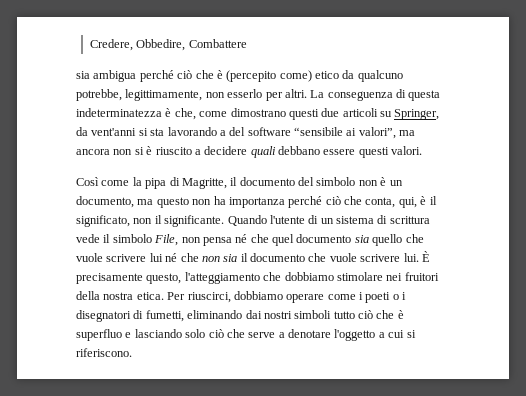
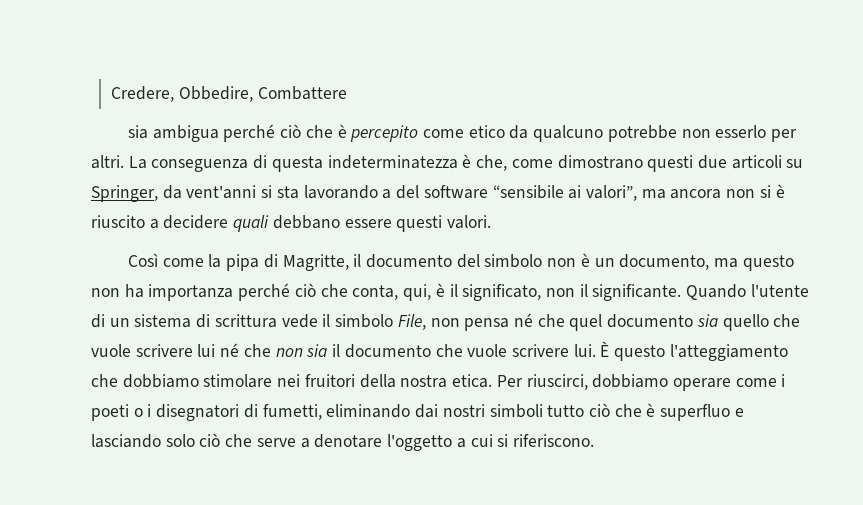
[226,70,312,82] (percepito come) -> [350,125,464,142] percepito come
[76,89,203,101] potrebbe, legittimamente, -> [607,125,677,142] potrebbe
[76,273,182,284] precisamente questo, -> [614,345,666,361] questo

